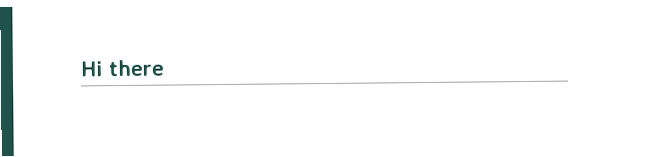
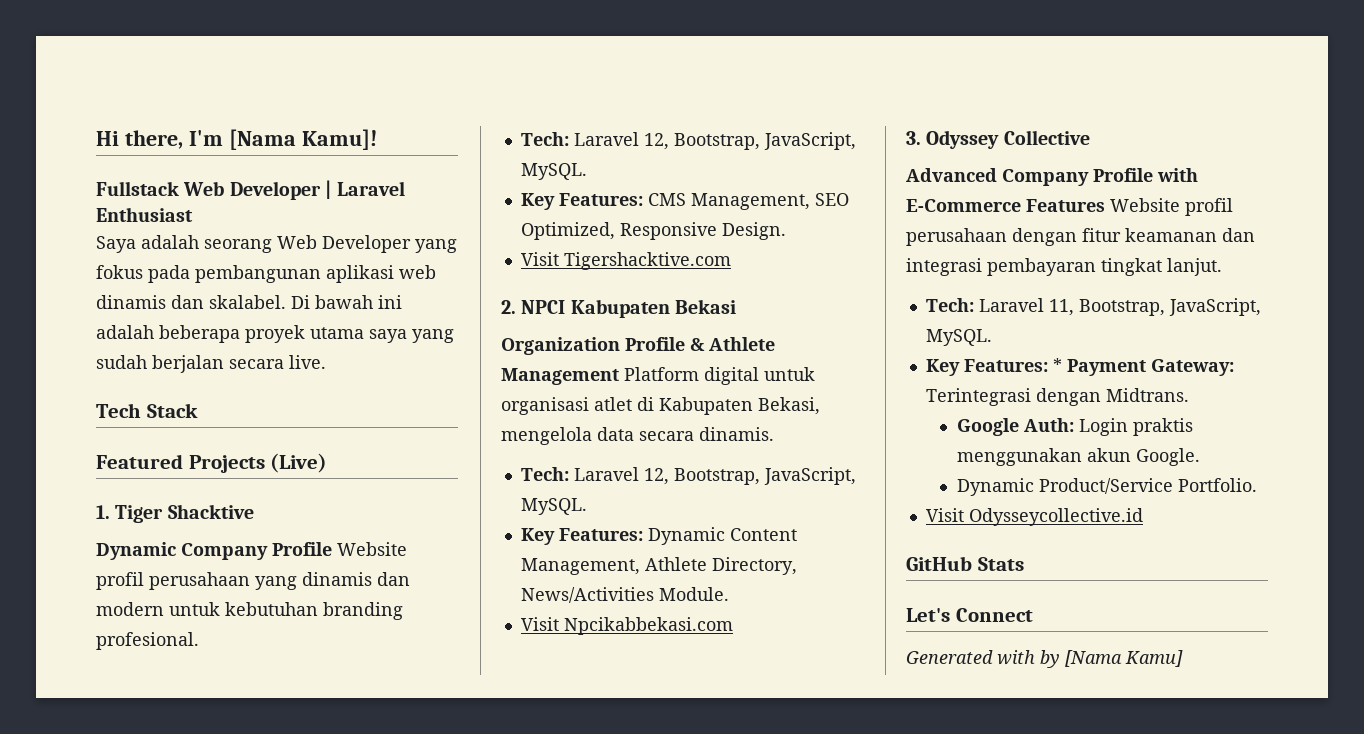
[108,59,164,77] there -> [124,129,377,150] [96,180,405,200] [96,207,193,222] [96,235,457,253] [96,265,436,283] [96,295,402,309] [96,325,454,343] [96,355,326,373] [96,403,198,418] [96,453,328,473] [96,504,254,523] [96,542,407,560] [96,572,410,590] [96,602,403,620] [96,632,199,650] [520,132,856,150] [520,163,587,180] [520,193,849,210] [520,222,786,240] [520,252,731,270] [501,299,737,318] [501,337,775,355] [501,367,815,385] [501,397,820,415] [501,427,774,445] [520,467,856,485] [520,498,587,515] [520,527,797,545] [520,557,797,575] [520,587,729,603] [520,617,733,635] [906,130,1090,149] [906,168,1198,186] [906,198,1233,216] [906,228,1255,246] [906,258,1222,276] [925,298,1261,316] [925,329,992,346] [925,358,1234,376] [925,388,1189,406] [956,418,1193,436] [956,448,1200,466] [956,478,1257,496] [925,508,1143,526] [906,556,1024,571] [906,608,1033,622] [906,650,1183,668] there, I'm [Nama Kamu]! // Fullstack Web Developer | Laravel Enthusiast // Saya adalah seorang Web Developer yang fokus pada pembangunan aplikasi web dinamis dan skalabel. Di bawah ini adalah beberapa proyek utama saya yang sudah berjalan secara live. // Tech Stack // Featured Projects (Live) // 1. Tiger Shacktive // Dynamic Company Profile Website profil perusahaan yang dinamis dan modern untuk kebutuhan branding profesional. // Tech: Laravel 12, Bootstrap, JavaScript, MySQL. // Key Features: CMS Management, SEO Optimized, Responsive Design. // Visit Tigershacktive.com // 2. NPCI Kabupaten Bekasi // Organization Profile & Athlete Management Platform digital untuk organisasi atlet di Kabupaten Bekasi, mengelola data secara dinamis. // Tech: Laravel 12, Bootstrap, JavaScript, MySQL. // Key Features: Dynamic Content Management, Athlete Directory, News/Activities Module. // Visit Npcikabbekasi.com // 3. Odyssey Collective // Advanced Company Profile with E-Commerce Features Website profil perusahaan dengan fitur keamanan dan integrasi pembayaran tingkat lanjut. // Tech: Laravel 11, Bootstrap, JavaScript, MySQL. // Key Features: * Payment Gateway: Terintegrasi dengan Midtrans. // Google Auth: Login praktis menggunakan akun Google. // Dynamic Product/Service Portfolio. // Visit Odysseycollective.id // GitHub Stats // Let's Connect // Generated with by [Nama Kamu]

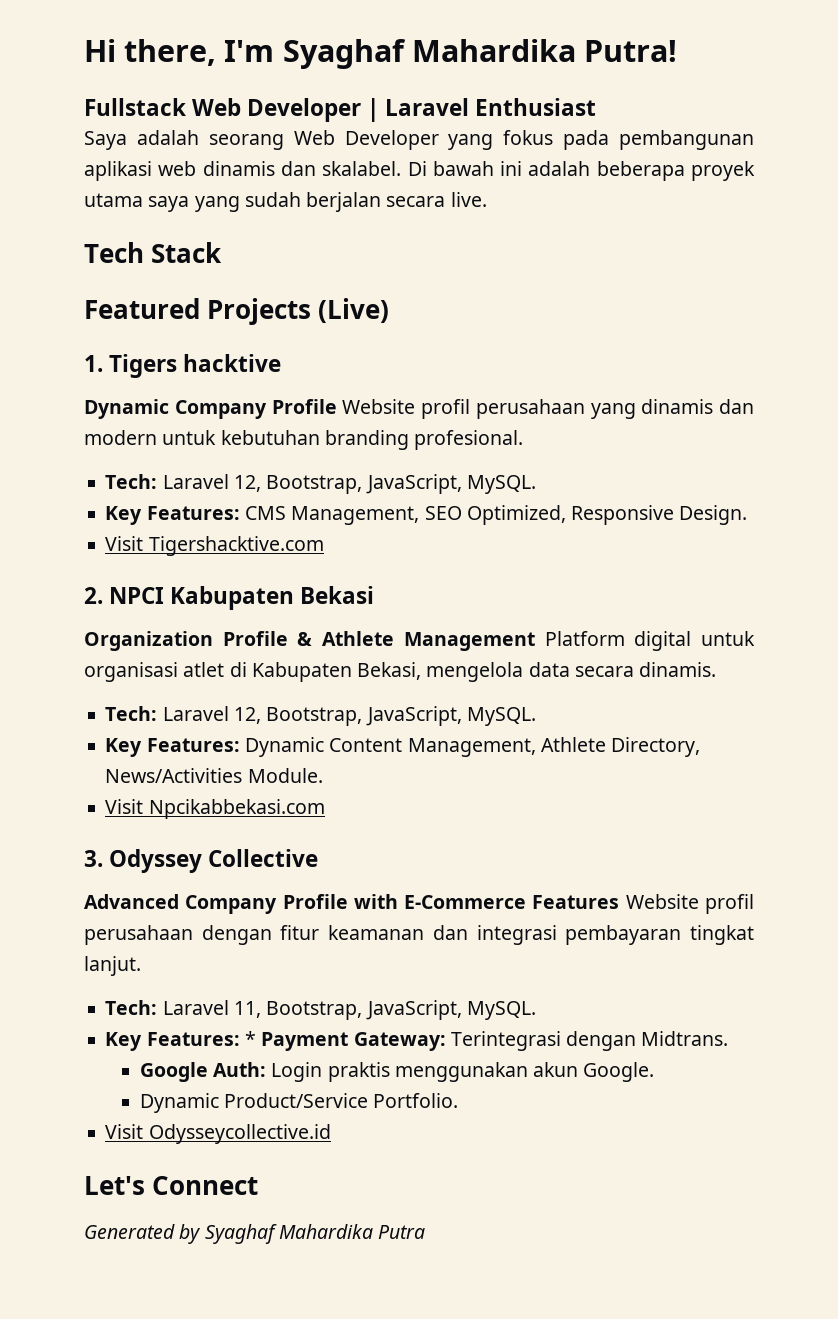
[228,129,377,150] [Nama Kamu]! -> [282,39,678,69] Syaghaf Mahardika Putra!
[115,504,254,523] Tiger Shacktive -> [109,354,282,378] Tigers hacktive
[906,556,1024,571] // GitHub Stats -> (331, 1134) none
[997,650,1183,668] with by [Nama Kamu] -> [179,1224,426,1244] by Syaghaf Mahardika Putra

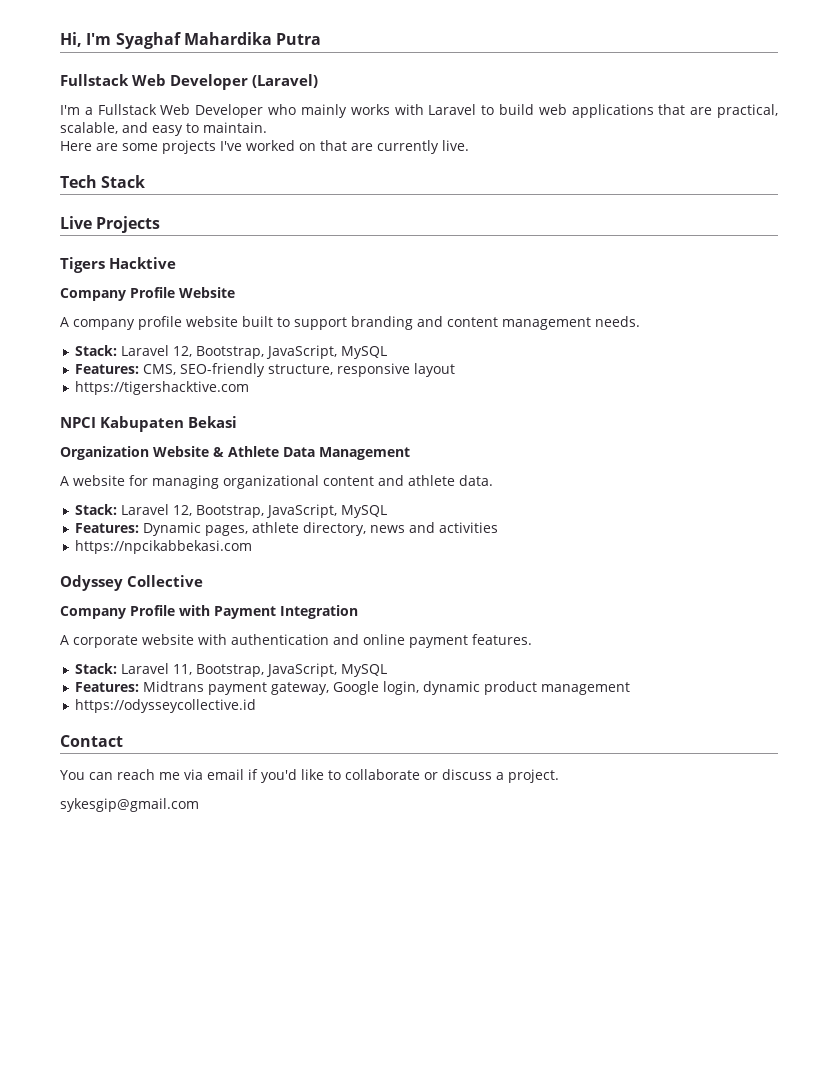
[84,39,217,66] Hi there, -> [60,32,82,47] Hi,
[584,40,678,62] [84,98,597,122] [84,130,754,150] [84,161,755,181] [84,192,446,212] Putra! // Fullstack Web Developer | Laravel Enthusiast // Saya adalah seorang Web Developer yang fokus pada pembangunan aplikasi web dinamis dan skalabel. Di bawah ini adalah beberapa proyek utama saya yang sudah berjalan secara -> [276,33,322,45] [60,74,318,90] [60,104,778,118] [60,122,267,136] [60,140,439,154] Putra // Fullstack Web Developer (Laravel) // I'm a Fullstack Web Developer who mainly works with Laravel to build web applications that are practical, scalable, and easy to maintain. // Here are some projects I've worked on that are currently
[84,298,200,319] Featured -> [60,216,92,229] Live
[318,298,390,323] [84,354,282,378] [84,399,754,419] [84,430,524,450] [105,474,536,494] [105,505,748,525] [105,536,324,556] [84,587,103,604] (Live) // 1. Tigers hacktive // Dynamic Company Profile Website profil perusahaan yang dinamis dan modern untuk kebutuhan branding profesional. // Tech: Laravel 12, Bootstrap, JavaScript, MySQL. // Key Features: CMS Management, SEO Optimized, Responsive Design. // Visit Tigershacktive.com // 2. -> [60,257,176,273] [60,287,235,301] [60,316,640,330] [75,345,388,359] [75,363,456,377] [75,381,250,395] // Tigers Hacktive // Company Profile Website // A company profile website built to support branding and content management needs. // Stack: Laravel 12, Bootstrap, JavaScript, MySQL // Features: CMS, SEO-friendly structure, responsive layout // https://tigershacktive.com //
[222,631,288,646] Profile -> [153,446,209,457] Website
(395, 638) none -> [283,447,315,457] Data
[544,631,755,651] [84,662,717,682] [105,706,536,726] [105,737,701,757] [105,768,323,783] [105,799,325,819] [84,850,103,867] Platform digital untuk organisasi atlet di Kabupaten Bekasi, mengelola data secara dinamis. // Tech: Laravel 12, Bootstrap, JavaScript, MySQL. // Key Features: Dynamic Content Management, Athlete Directory, News/Activities Module. // Visit Npcikabbekasi.com // 3. -> [60,475,493,489] [75,504,388,518] [75,522,499,536] [75,540,253,554] // A website for managing organizational content and athlete data. // Stack: Laravel 12, Bootstrap, JavaScript, MySQL // Features: Dynamic pages, athlete directory, news and activities // https://npcikabbekasi.com //
[84,894,179,909] Advanced -> (203, 581) none
[404,894,754,914] [84,925,754,945] [84,956,141,976] [105,1000,536,1020] [105,1031,729,1051] [139,1062,655,1082] [139,1093,459,1113] [105,1124,331,1144] [84,1176,259,1195] [84,1224,426,1244] E-Commerce Features Website profil perusahaan dengan fitur keamanan dan integrasi pembayaran tingkat lanjut. // Tech: Laravel 11, Bootstrap, JavaScript, MySQL. // Key Features: * Payment Gateway: Terintegrasi dengan Midtrans. // Google Auth: Login praktis menggunakan akun Google. // Dynamic Product/Service Portfolio. // Visit Odysseycollective.id // Let's Connect // Generated by Syaghaf Mahardika Putra -> [214,605,358,619] [60,634,532,648] [75,663,388,677] [75,681,631,695] [75,699,257,713] [60,735,123,747] [60,769,559,783] [60,798,199,812] Payment Integration // A corporate website with authentication and online payment features. // Stack: Laravel 11, Bootstrap, JavaScript, MySQL // Features: Midtrans payment gateway, Google login, dynamic product management // https://odysseycollective.id // Contact // You can reach me via email if you'd like to collaborate or discuss a project. // sykesgip@gmail.com

